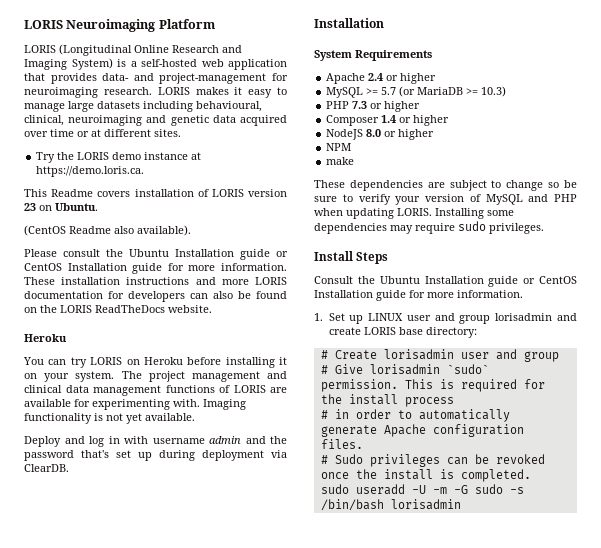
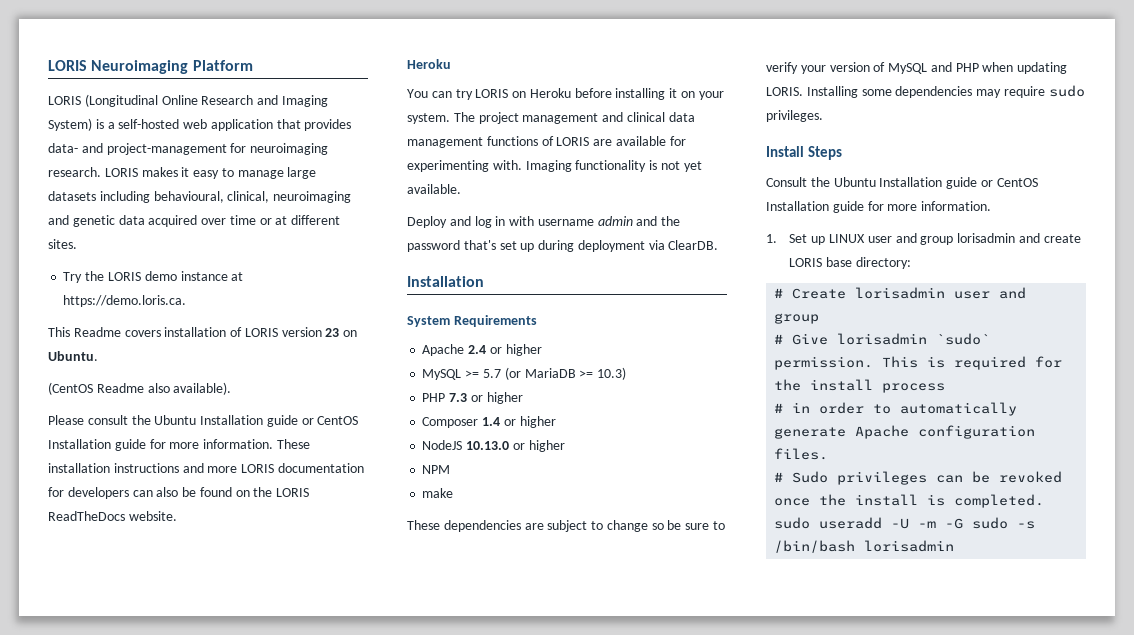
[366,129,382,137] 8.0 -> [466,441,510,450] 10.13.0

